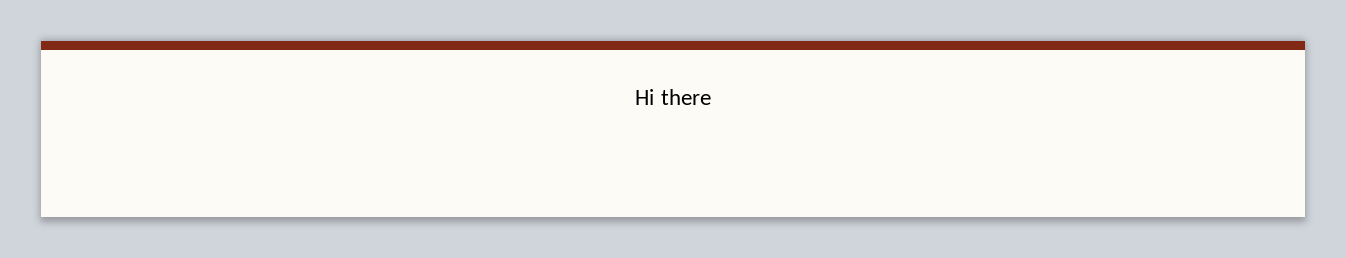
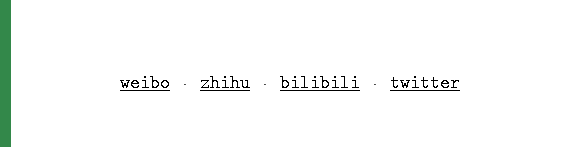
[635,89,711,105] Hi there -> [120,74,460,92] weibo · zhihu · bilibili · twitter

